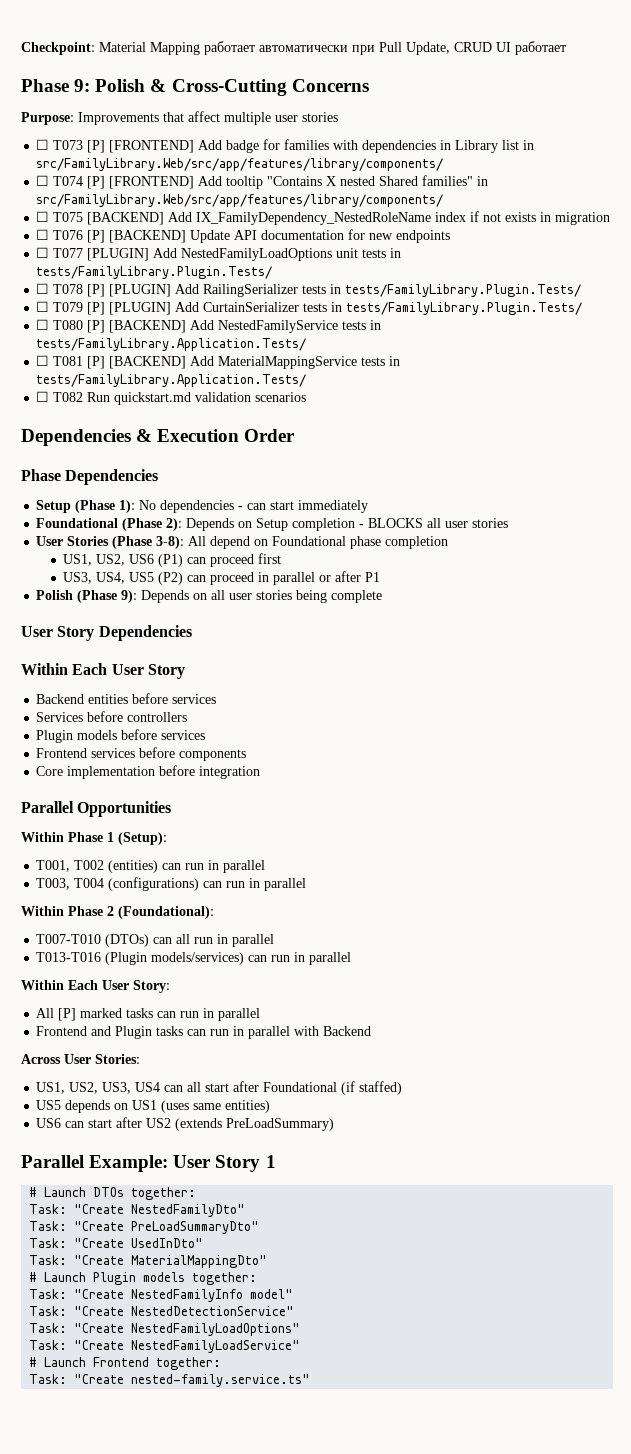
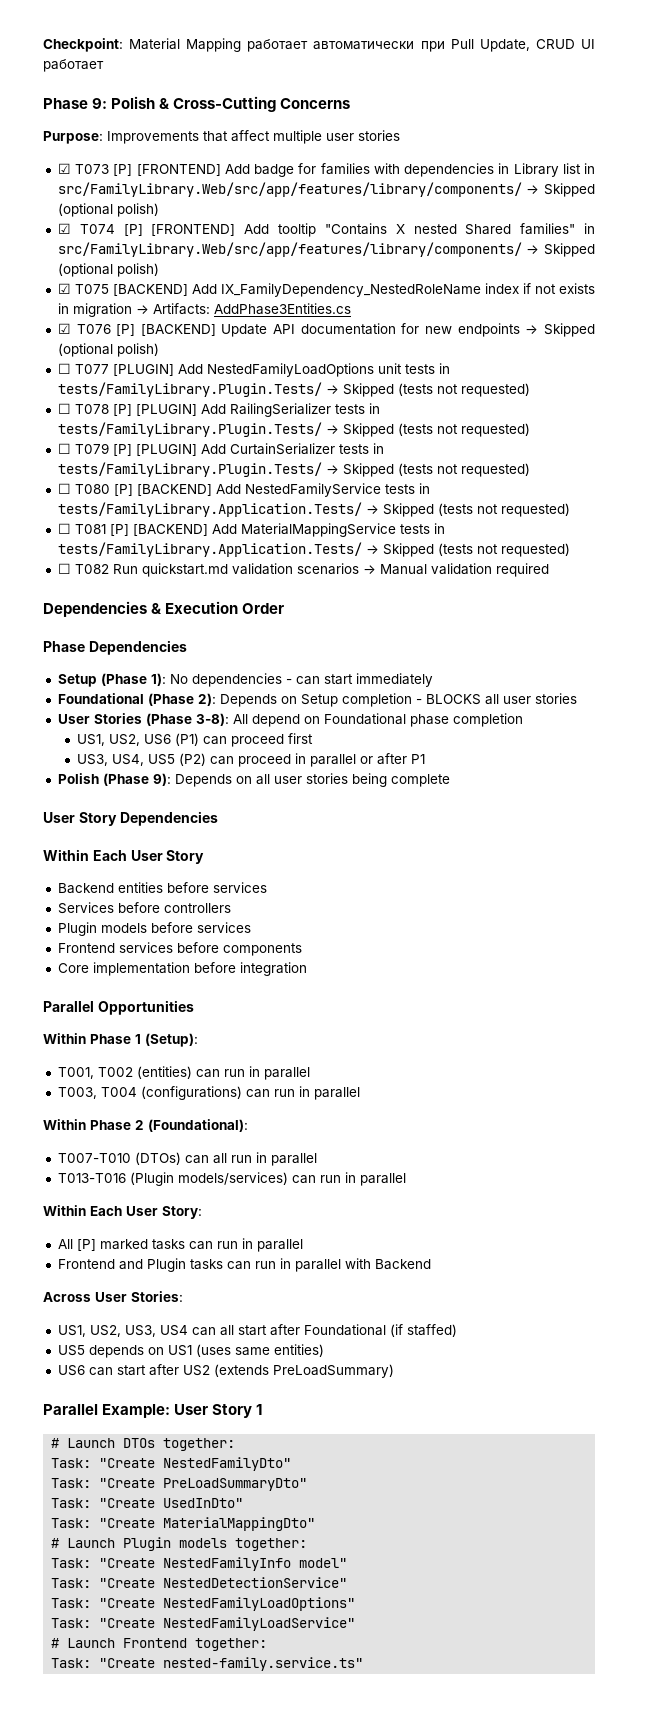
[36,139,50,150] ☐ -> [57,163,71,174] ☑
[36,175,50,186] // ☐ -> [526,183,595,197] [57,203,159,217] [57,223,71,234] → Skipped (optional polish) // ☑
[36,211,50,222] // ☐ -> [526,243,595,257] [57,263,159,277] [57,283,71,294] → Skipped (optional polish) // ☑
[36,229,50,240] // ☐ -> [135,303,351,315] [57,323,71,334] → Artifacts: AddPhase3Entities.cs // ☑
(451, 236) none -> [525,323,595,337] [57,343,159,357] → Skipped (optional polish)
(273, 272) none -> [325,383,530,397] → Skipped (tests not requested)
(582, 290) none -> [325,423,530,437] → Skipped (tests not requested)
(583, 308) none -> [325,463,530,477] → Skipped (tests not requested)
(307, 344) none -> [365,503,570,517] → Skipped (tests not requested)
(307, 380) none -> [365,543,570,557] → Skipped (tests not requested)
(307, 397) none -> [362,563,549,577] → Manual validation required

